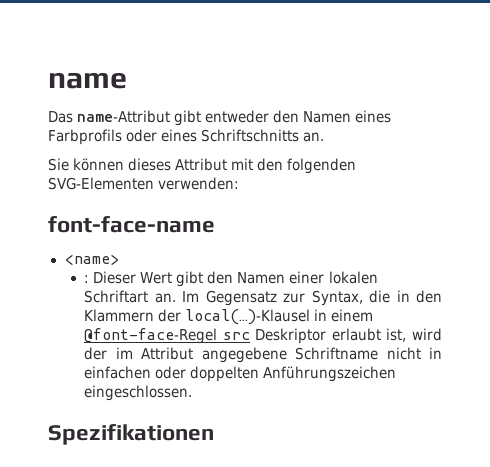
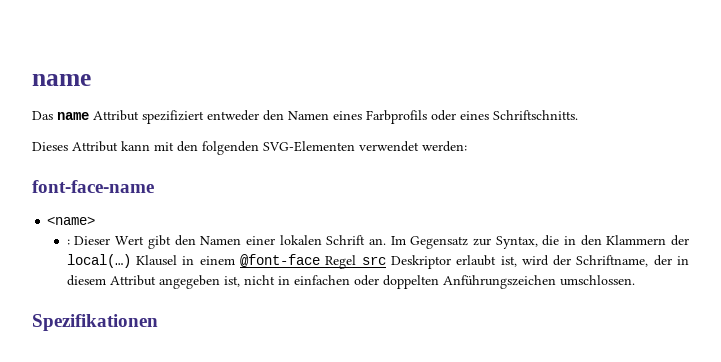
[77,110,202,126] name-Attribut gibt -> [57,110,204,124] name Attribut spezifiziert
[201,129,325,142] [48,158,228,171] Schriftschnitts an. // Sie können dieses Attribut -> [493,110,578,120] [32,141,150,152] Schriftschnitts. // Dieses Attribut kann
[158,177,240,190] verwenden: -> [359,141,467,152] verwendet werden:
[84,290,149,303] Schriftart -> [326,235,366,245] Schrift
[185,309,374,325] [84,328,218,344] local(…)-Klausel in einem @font-face-Regel -> [66,254,357,269] local(…) Klausel in einem @font-face Regel
[115,347,379,363] im Attribut angegebene Schriftname -> [576,255,689,267] [66,275,240,289] Schriftname, der in diesem Attribut angegeben ist,
[84,385,193,401] eingeschlossen. -> [559,275,635,286] umschlossen.

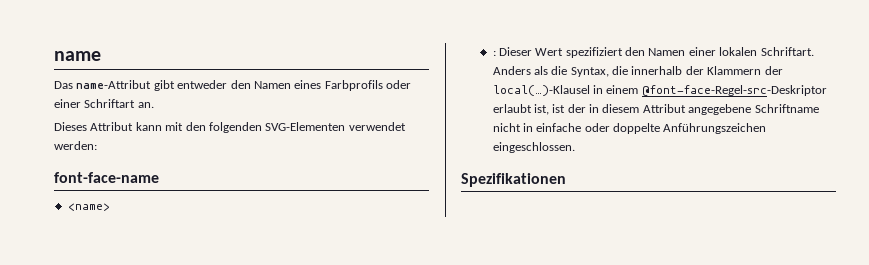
[57,110,204,124] name Attribut spezifiziert -> [76,80,175,91] name-Attribut gibt
[460,110,578,120] eines Schriftschnitts. -> [54,99,154,108] einer Schriftart an.
[147,235,171,249] gibt -> [565,47,623,58] spezifiziert
[326,235,690,249] [66,254,689,269] [66,275,635,289] Schrift an. Im Gegensatz zur Syntax, die in den Klammern der local(…) Klausel in einem @font-face Regel src Deskriptor erlaubt ist, wird der Schriftname, der in diesem Attribut angegeben ist, nicht in einfachen oder doppelten Anführungszeichen umschlossen. -> [760,47,814,56] [492,66,783,77] [492,85,827,96] [492,104,819,115] [492,123,767,134] [492,142,575,153] Schriftart. Anders als die Syntax, die innerhalb der Klammern der local(…)-Klausel in einem @font-face-Regel-src-Deskriptor erlaubt ist, ist der in diesem Attribut angegebene Schriftname nicht in einfache oder doppelte Anführungszeichen eingeschlossen.

